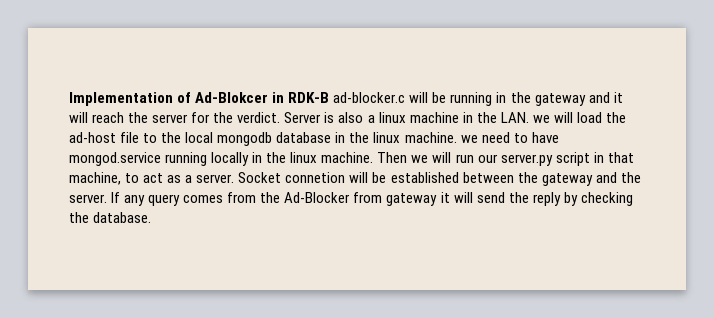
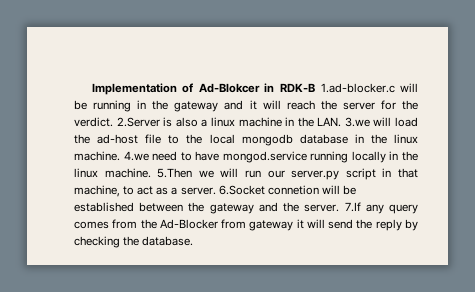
[333,92,406,103] ad-blocker.c -> [320,83,395,93] 1.ad-blocker.c
[284,112,322,123] Server -> [116,117,160,127] 2.Server
[532,115,550,123] we -> [344,117,370,127] 3.we
[460,135,478,143] we -> [123,151,149,161] 4.we
[377,152,408,163] Then -> [157,168,193,178] 5.Then
[238,172,282,183] Socket -> [218,185,265,195] 6.Socket
[111,192,121,203] If -> [344,202,361,212] 7.If

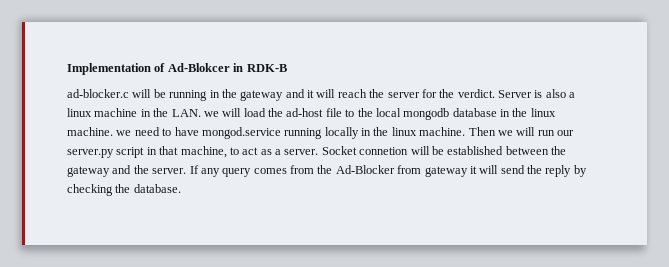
[320,83,395,93] 1.ad-blocker.c -> [67,89,129,98] // ad-blocker.c
[116,117,160,127] 2.Server -> [498,90,532,98] Server
[344,117,370,127] 3.we -> [203,111,219,117] we
[123,151,149,161] 4.we -> [116,130,132,136] we
[157,168,193,178] 5.Then -> [468,127,496,136] Then
[218,185,265,195] 6.Socket -> [321,146,357,155] Socket
[344,202,361,212] 7.If -> [189,165,199,174] If

